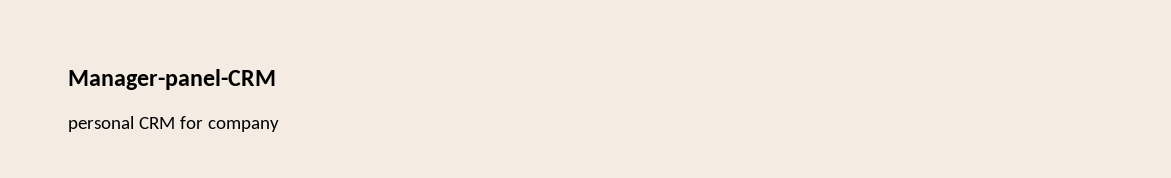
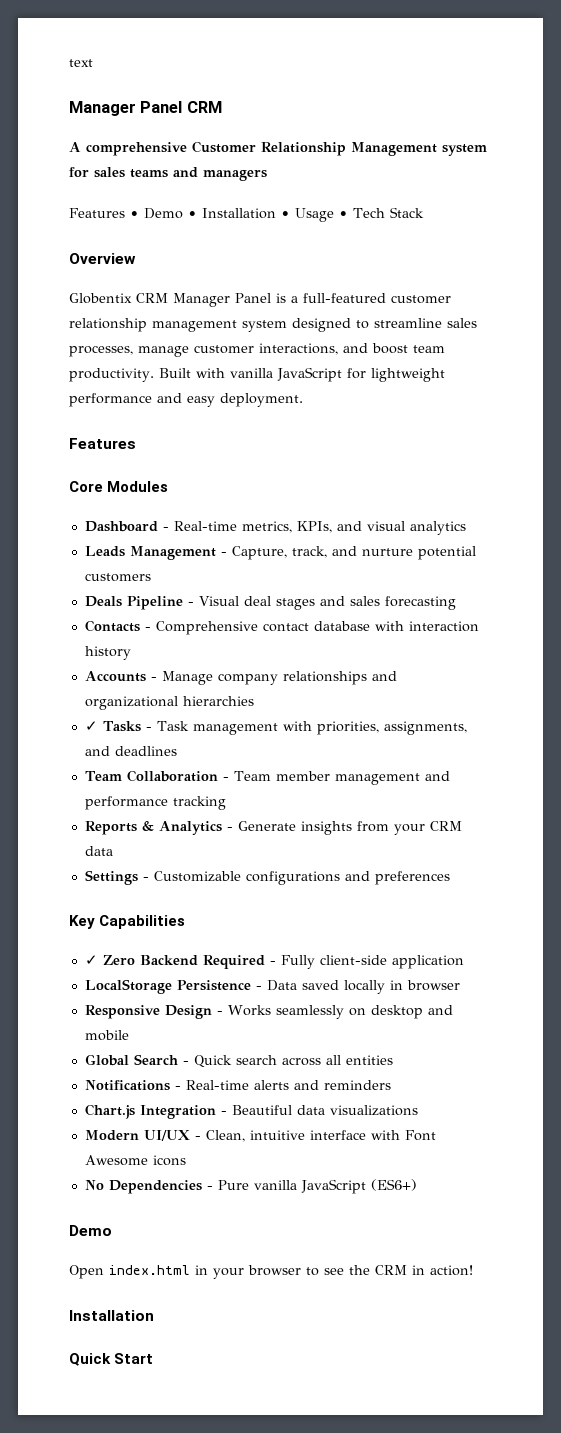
[68,69,276,90] [68,116,279,132] Manager-panel-CRM // personal CRM for company -> [69,59,93,67] [69,101,222,116] [69,141,487,156] [69,167,267,181] [69,207,424,222] [69,253,136,264] [69,293,451,307] [69,318,477,332] [69,343,445,357] [69,367,445,382] [69,393,303,407] [69,438,136,449] [69,481,169,492] [84,521,466,535] [84,546,476,560] [84,573,151,582] [84,596,456,610] [84,620,479,635] [84,646,131,660] [84,671,397,685] [84,696,254,710] [84,721,467,735] [84,746,177,756] [84,770,450,785] [84,796,226,810] [84,821,462,835] [84,846,113,856] [84,870,450,885] [69,915,186,929] [84,955,464,969] [84,979,460,994] [84,1005,453,1019] [84,1030,129,1041] [84,1054,393,1068] [84,1080,391,1091] [84,1104,418,1119] [84,1130,436,1142] [84,1155,186,1166] [84,1179,417,1194] [69,1225,112,1236] [69,1265,473,1279] [69,1310,154,1321] [69,1353,154,1366] text // Manager Panel CRM // A comprehensive Customer Relationship Management system for sales teams and managers // Features • Demo • Installation • Usage • Tech Stack // Overview // Globentix CRM Manager Panel is a full-featured customer relationship management system designed to streamline sales processes, manage customer interactions, and boost team productivity. Built with vanilla JavaScript for lightweight performance and easy deployment. // Features // Core Modules // Dashboard - Real-time metrics, KPIs, and visual analytics // Leads Management - Capture, track, and nurture potential customers // Deals Pipeline - Visual deal stages and sales forecasting // Contacts - Comprehensive contact database with interaction history // Accounts - Manage company relationships and organizational hierarchies // ✓ Tasks - Task management with priorities, assignments, and deadlines // Team Collaboration - Team member management and performance tracking // Reports & Analytics - Generate insights from your CRM data // Settings - Customizable configurations and preferences // Key Capabilities // ✓ Zero Backend Required - Fully client-side application // LocalStorage Persistence - Data saved locally in browser // Responsive Design - Works seamlessly on desktop and mobile // Global Search - Quick search across all entities // Notifications - Real-time alerts and reminders // Chart.js Integration - Beautiful data visualizations // Modern UI/UX - Clean, intuitive interface with Font Awesome icons // No Dependencies - Pure vanilla JavaScript (ES6+) // Demo // Open index.html in your browser to see the CRM in action! // Installation // Quick Start

